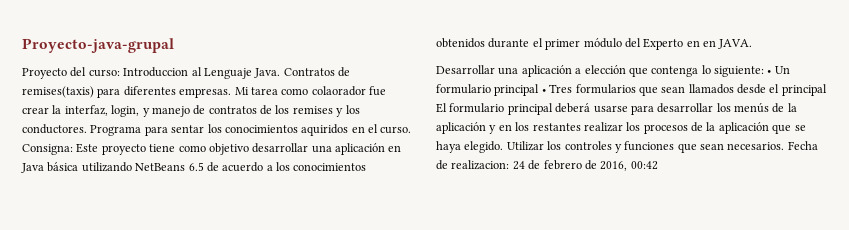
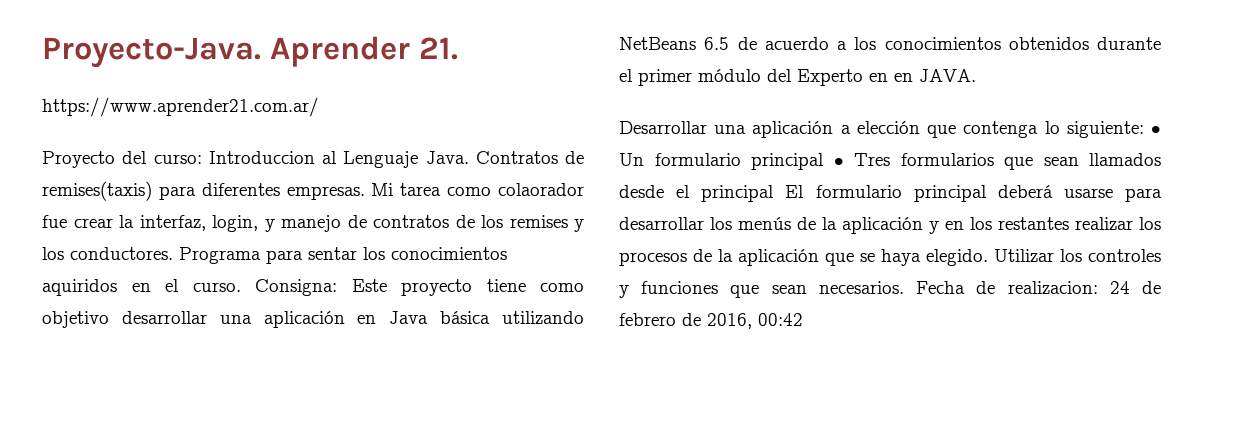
[22,38,174,53] Proyecto-java-grupal -> [42,36,458,68] [42,97,319,117] Proyecto-Java. Aprender 21. // https://www.aprender21.com.ar/

